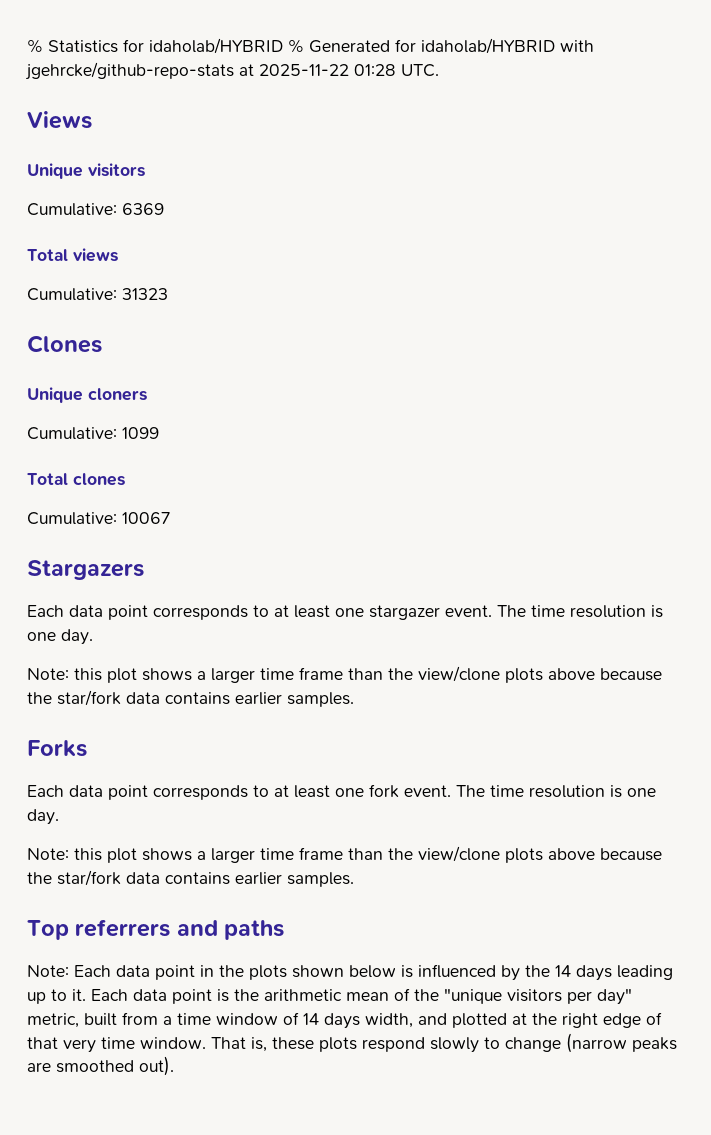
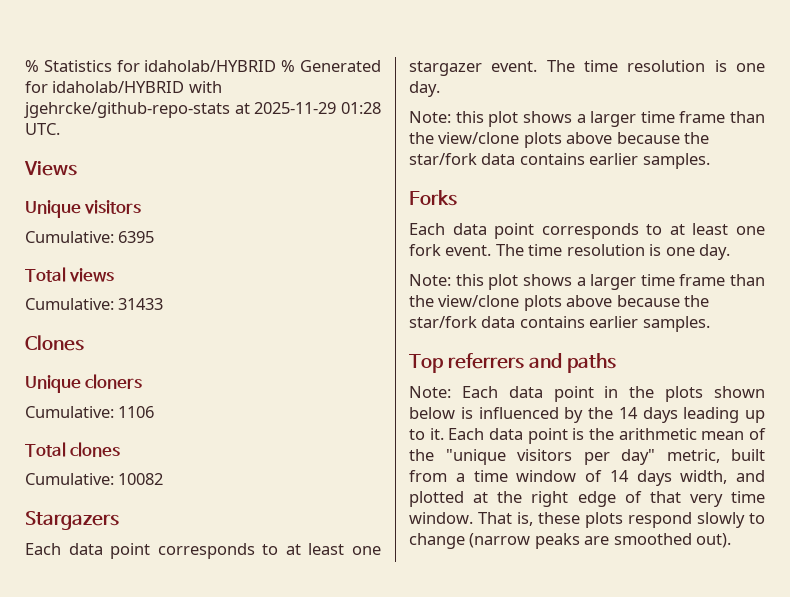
[259,64,349,76] 2025-11-22 -> [254,102,337,114] 2025-11-29
[122,203,164,215] 6369 -> [118,231,155,243] 6395
[122,288,168,300] 31323 -> [118,298,164,310] 31433
[122,427,159,439] 1099 -> [118,406,155,418] 1106
[122,512,170,524] 10067 -> [118,473,164,485] 10082

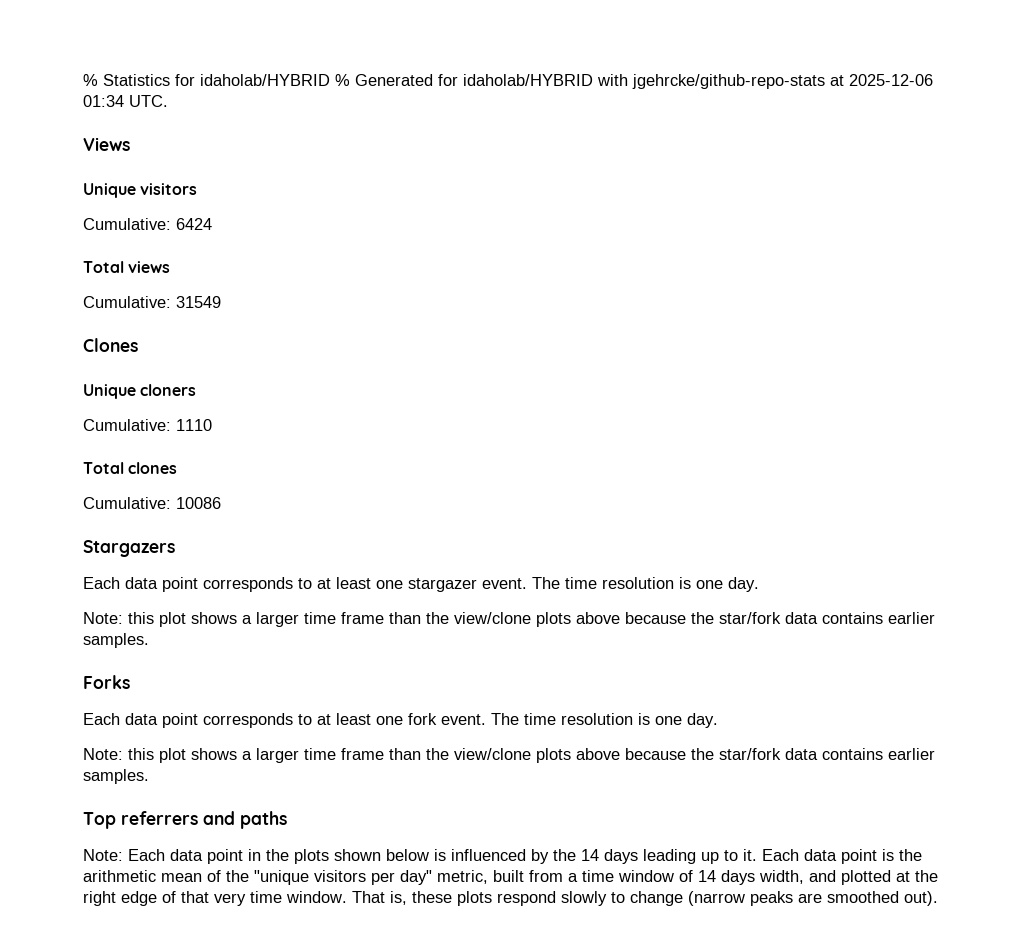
[254,102,381,114] 2025-11-29 01:28 -> [849,74,933,86] [83,95,124,107] 2025-12-06 01:34
[118,231,155,243] 6395 -> [176,218,212,230] 6424
[118,298,164,310] 31433 -> [176,296,221,308] 31549
[118,406,155,418] 1106 -> [176,419,212,431] 1110
[118,473,164,485] 10082 -> [176,497,221,509] 10086

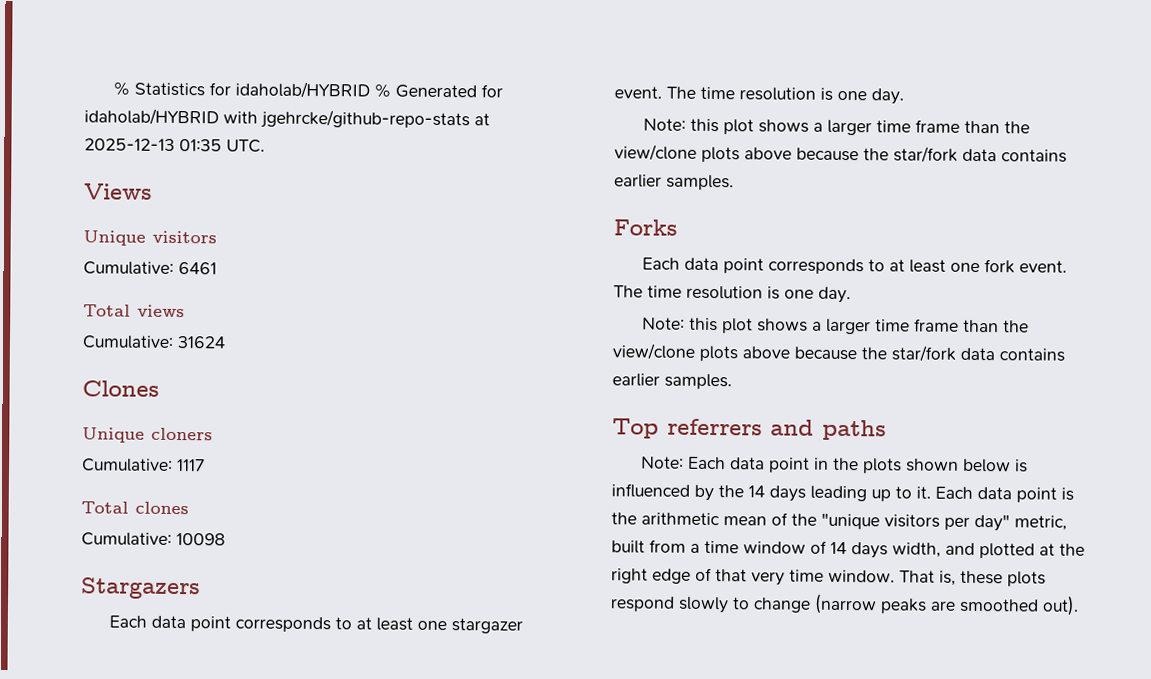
[849,74,933,86] [83,95,124,107] 2025-12-06 01:34 -> [84,138,222,152] 2025-12-13 01:35
[176,218,212,230] 6424 -> [178,262,217,275] 6461
[176,296,221,308] 31549 -> [177,336,226,349] 31624
[176,419,212,431] 1110 -> [177,459,205,472] 1117
[176,497,221,509] 10086 -> [176,533,226,546] 10098

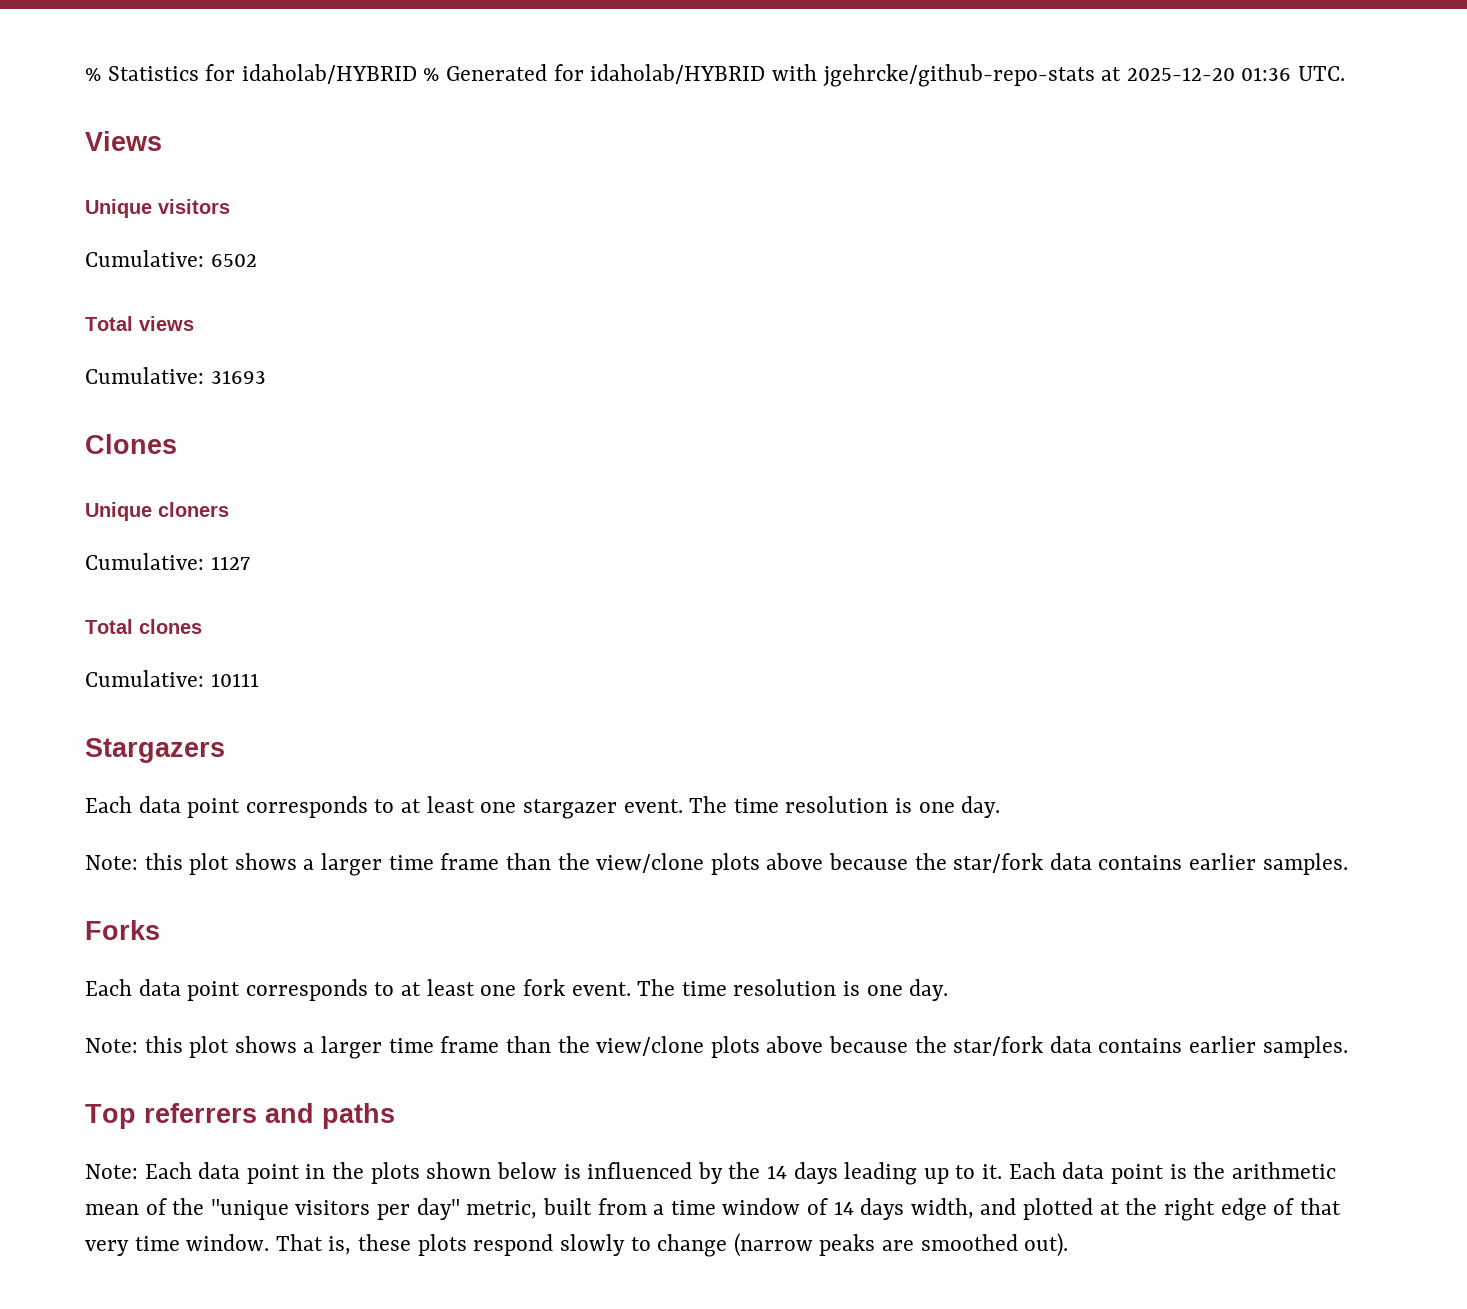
[84,138,222,152] 2025-12-13 01:35 -> [1126,67,1292,81] 2025-12-20 01:36
[178,262,217,275] 6461 -> [210,254,257,267] 6502
[177,336,226,349] 31624 -> [210,370,266,384] 31693
[177,459,205,472] 1117 -> [210,556,250,570] 1127
[176,533,226,546] 10098 -> [210,673,259,687] 10111

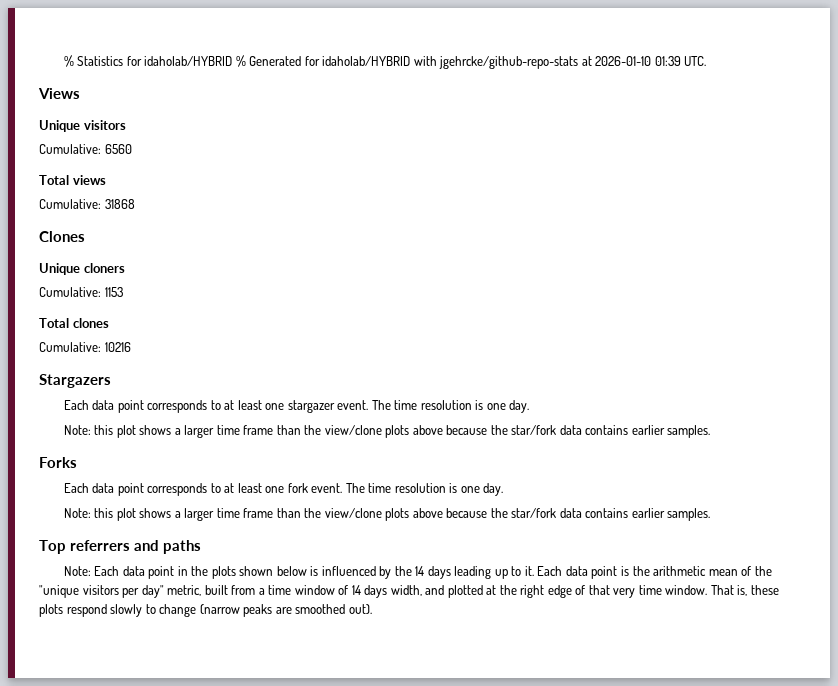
[1126,67,1292,81] 2025-12-20 01:36 -> [595,56,681,66] 2026-01-10 01:39
[210,254,257,267] 6502 -> [104,144,132,154] 6560
[210,370,266,384] 31693 -> [104,199,135,209] 31868
[210,556,250,570] 1127 -> [104,287,123,297] 1153
[210,673,259,687] 10111 -> [104,342,131,352] 10216

